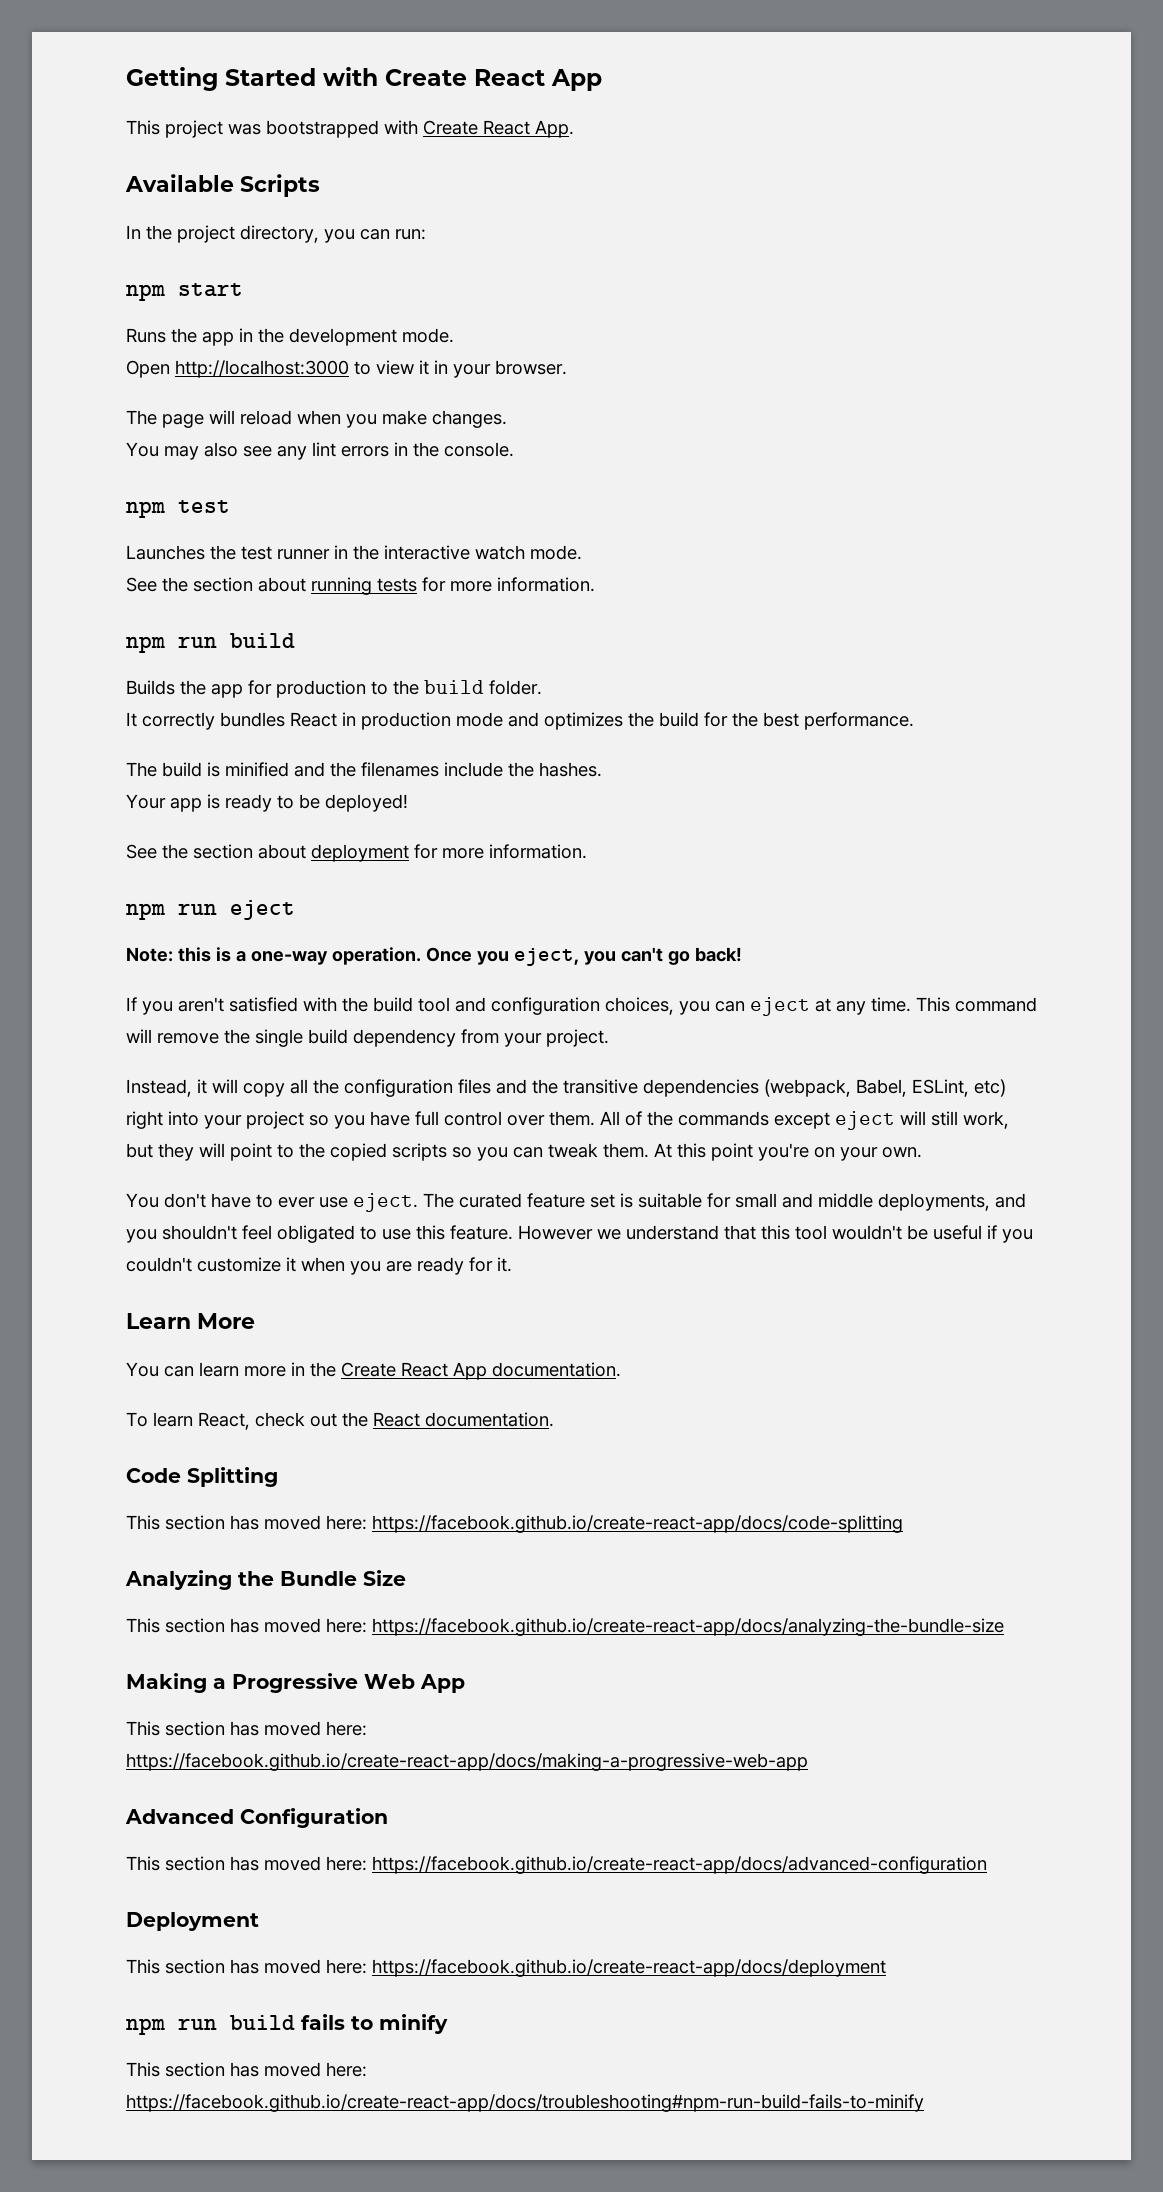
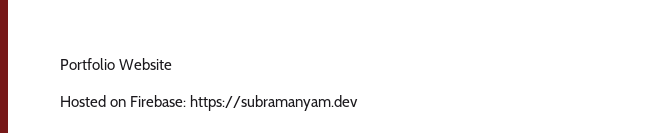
[126,67,602,91] [126,120,574,138] [125,174,320,197] [126,225,426,243] [126,283,243,301] [126,328,454,346] [126,360,567,378] [126,410,507,428] [126,442,514,460] [126,500,230,518] [126,545,582,560] [126,577,595,595] [126,633,295,653] [126,680,542,698] [126,712,914,730] [126,762,602,777] [126,794,408,812] [126,844,587,862] [126,900,295,920] [126,947,742,966] [126,997,1037,1016] [126,1029,609,1047] [126,1079,1006,1097] [126,1111,1009,1130] [126,1143,922,1161] [126,1193,1026,1212] [126,1225,1033,1243] [126,1257,512,1275] [126,1313,255,1329] [126,1362,621,1380] [126,1412,554,1430] [126,1467,278,1487] [126,1515,903,1533] [125,1570,406,1590] [126,1618,1004,1636] [126,1673,465,1693] [126,1721,367,1736] [126,1753,808,1771] [125,1808,388,1828] [126,1856,987,1874] [126,1912,259,1931] [126,1959,886,1977] [126,2014,448,2035] [126,2062,367,2077] [126,2094,924,2112] Getting Started with Create React App // This project was bootstrapped with Create React App. // Available Scripts // In the project directory, you can run: // npm start // Runs the app in the development mode. // Open http://localhost:3000 to view it in your browser. // The page will reload when you make changes. // You may also see any lint errors in the console. // npm test // Launches the test runner in the interactive watch mode. // See the section about running tests for more information. // npm run build // Builds the app for production to the build folder. // It correctly bundles React in production mode and optimizes the build for the best performance. // The build is minified and the filenames include the hashes. // Your app is ready to be deployed! // See the section about deployment for more information. // npm run eject // Note: this is a one-way operation. Once you eject, you can't go back! // If you aren't satisfied with the build tool and configuration choices, you can eject at any time. This command will remove the single build dependency from your project. // Instead, it will copy all the configuration files and the transitive dependencies (webpack, Babel, ESLint, etc) right into your project so you have full control over them. All of the commands except eject will still work, but they will point to the copied scripts so you can tweak them. At this point you're on your own. // You don't have to ever use eject. The curated feature set is suitable for small and middle deployments, and you shouldn't feel obligated to use this feature. However we understand that this tool wouldn't be useful if you couldn't customize it when you are ready for it. // Learn More // You can learn more in the Create React App documentation. // To learn React, check out the React documentation. // Code Splitting // This section has moved here: https://facebook.github.io/create-react-app/docs/code-splitting // Analyzing the Bundle Size // This section has moved here: https://facebook.github.io/create-react-app/docs/analyzing-the-bundle-size // Making a Progressive Web App // This section has moved here: https://facebook.github.io/create-react-app/docs/making-a-progressive-web-app // Advanced Configuration // This section has moved here: https://facebook.github.io/create-react-app/docs/advanced-configuration // Deployment // This section has moved here: https://facebook.github.io/create-react-app/docs/deployment // npm run build fails to minify // This section has moved here: https://facebook.github.io/create-react-app/docs/troubleshooting#npm-run-build-fails-to-minify -> [60,58,173,70] [60,95,359,111] Portfolio Website // Hosted on Firebase: https://subramanyam.dev

